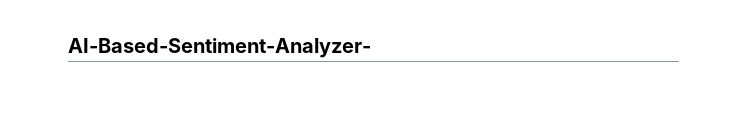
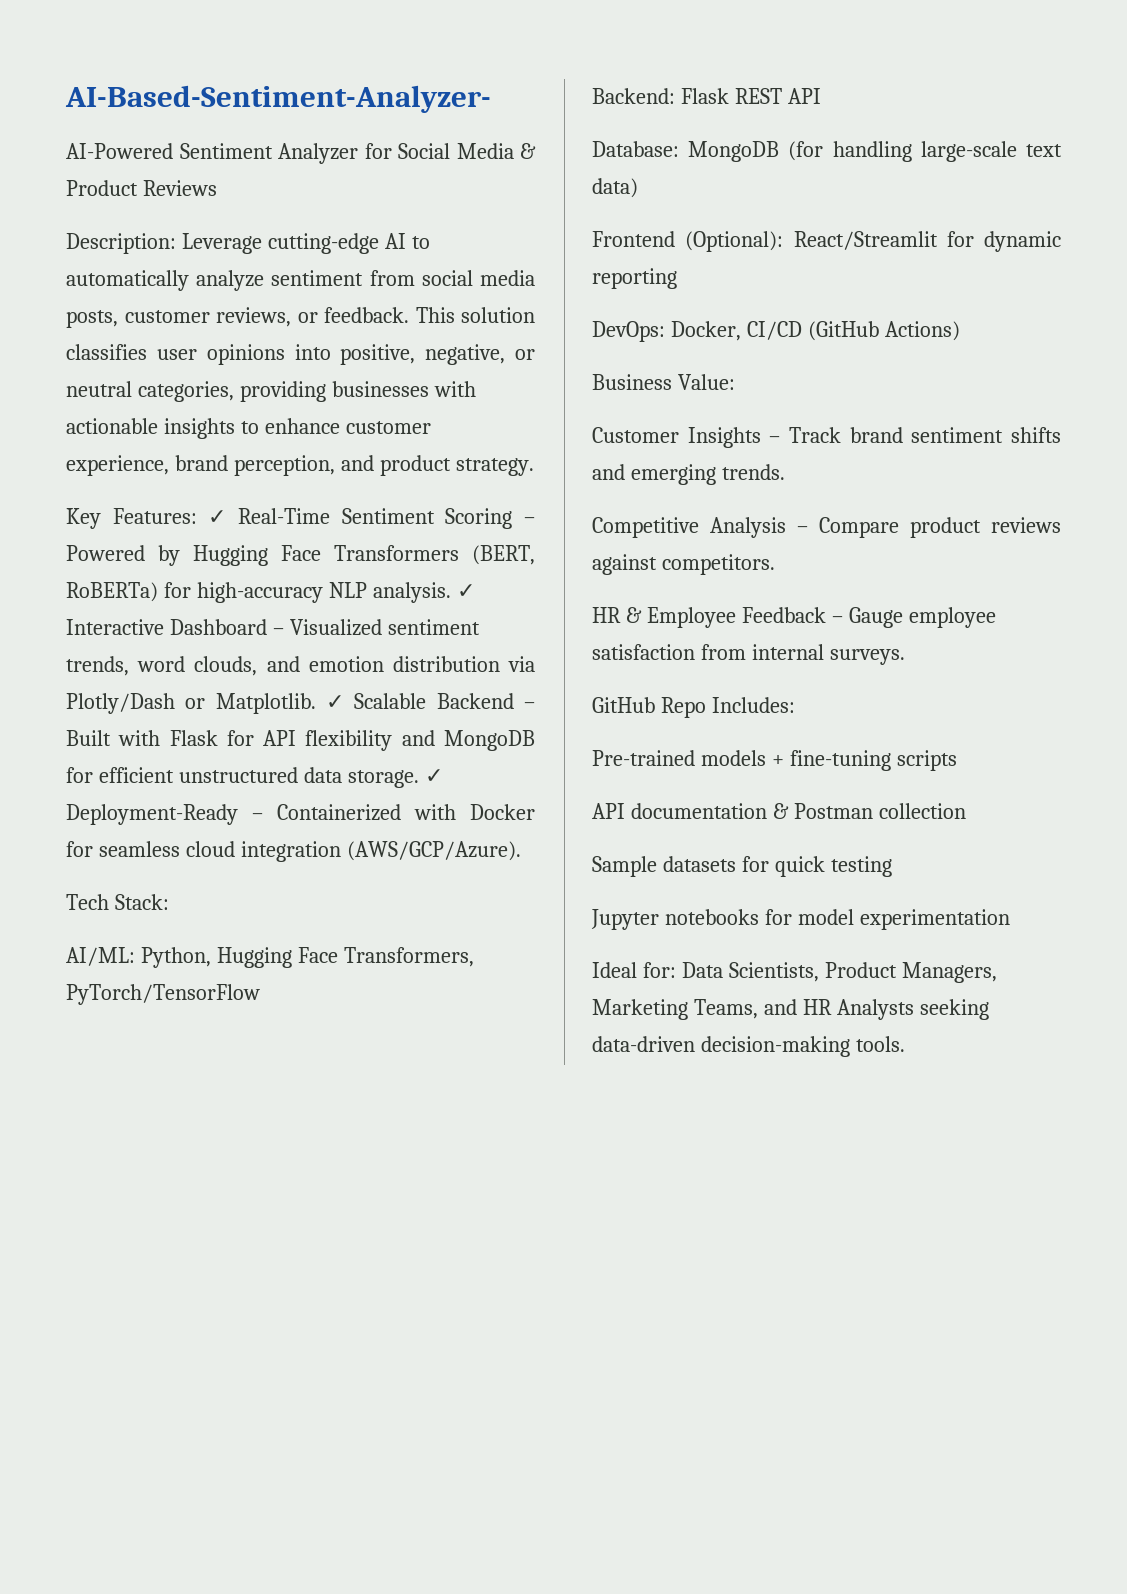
(371, 48) none -> [66,143,536,164] [66,180,217,196] [66,233,430,254] [66,270,535,291] [66,307,535,328] [66,344,535,365] [66,381,476,402] [66,418,431,439] [66,455,534,476] [66,508,535,529] [66,545,535,566] [66,582,475,603] [66,619,480,636] [66,656,535,676] [66,693,535,714] [66,730,535,751] [66,767,443,788] [66,804,535,825] [66,841,521,862] [66,894,169,910] [66,947,474,968] [66,984,260,1005] [592,88,821,104] [592,141,1062,162] [592,178,638,198] [592,231,1061,252] [592,268,677,289] [592,321,960,342] [592,374,735,390] [592,427,1061,448] [592,464,785,485] [592,517,1061,538] [592,554,775,575] [592,607,996,628] [592,644,905,665] [592,697,795,718] [592,750,957,771] [592,803,966,819] [592,856,892,877] [591,909,1010,930] [592,962,997,983] [592,999,989,1020] [592,1036,905,1057] // AI-Powered Sentiment Analyzer for Social Media & Product Reviews // Description: Leverage cutting-edge AI to automatically analyze sentiment from social media posts, customer reviews, or feedback. This solution classifies user opinions into positive, negative, or neutral categories, providing businesses with actionable insights to enhance customer experience, brand perception, and product strategy. // Key Features: ✓ Real-Time Sentiment Scoring – Powered by Hugging Face Transformers (BERT, RoBERTa) for high-accuracy NLP analysis. ✓ Interactive Dashboard – Visualized sentiment trends, word clouds, and emotion distribution via Plotly/Dash or Matplotlib. ✓ Scalable Backend – Built with Flask for API flexibility and MongoDB for efficient unstructured data storage. ✓ Deployment-Ready – Containerized with Docker for seamless cloud integration (AWS/GCP/Azure). // Tech Stack: // AI/ML: Python, Hugging Face Transformers, PyTorch/TensorFlow // Backend: Flask REST API // Database: MongoDB (for handling large-scale text data) // Frontend (Optional): React/Streamlit for dynamic reporting // DevOps: Docker, CI/CD (GitHub Actions) // Business Value: // Customer Insights – Track brand sentiment shifts and emerging trends. // Competitive Analysis – Compare product reviews against competitors. // HR & Employee Feedback – Gauge employee satisfaction from internal surveys. // GitHub Repo Includes: // Pre-trained models + fine-tuning scripts // API documentation & Postman collection // Sample datasets for quick testing // Jupyter notebooks for model experimentation // Ideal for: Data Scientists, Product Managers, Marketing Teams, and HR Analysts seeking data-driven decision-making tools.

